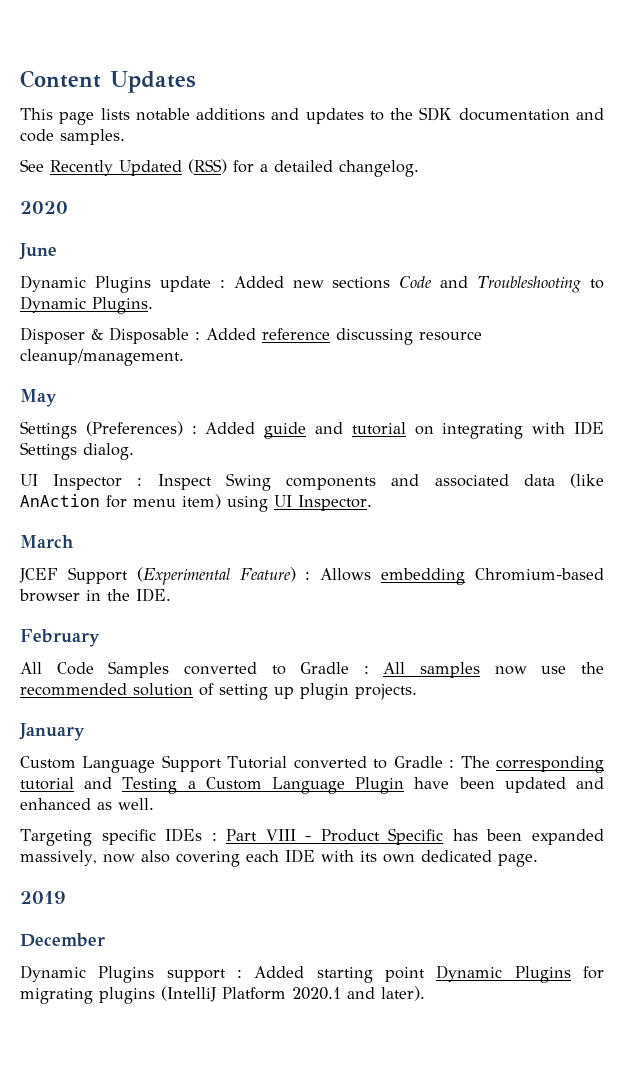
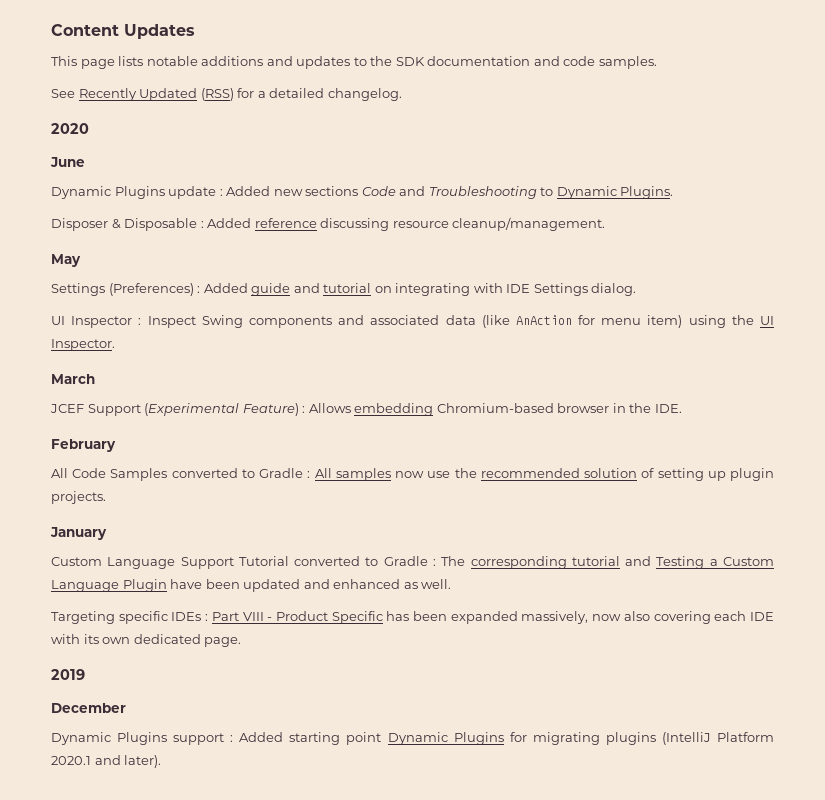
(268, 504) none -> [731,315,754,325] the

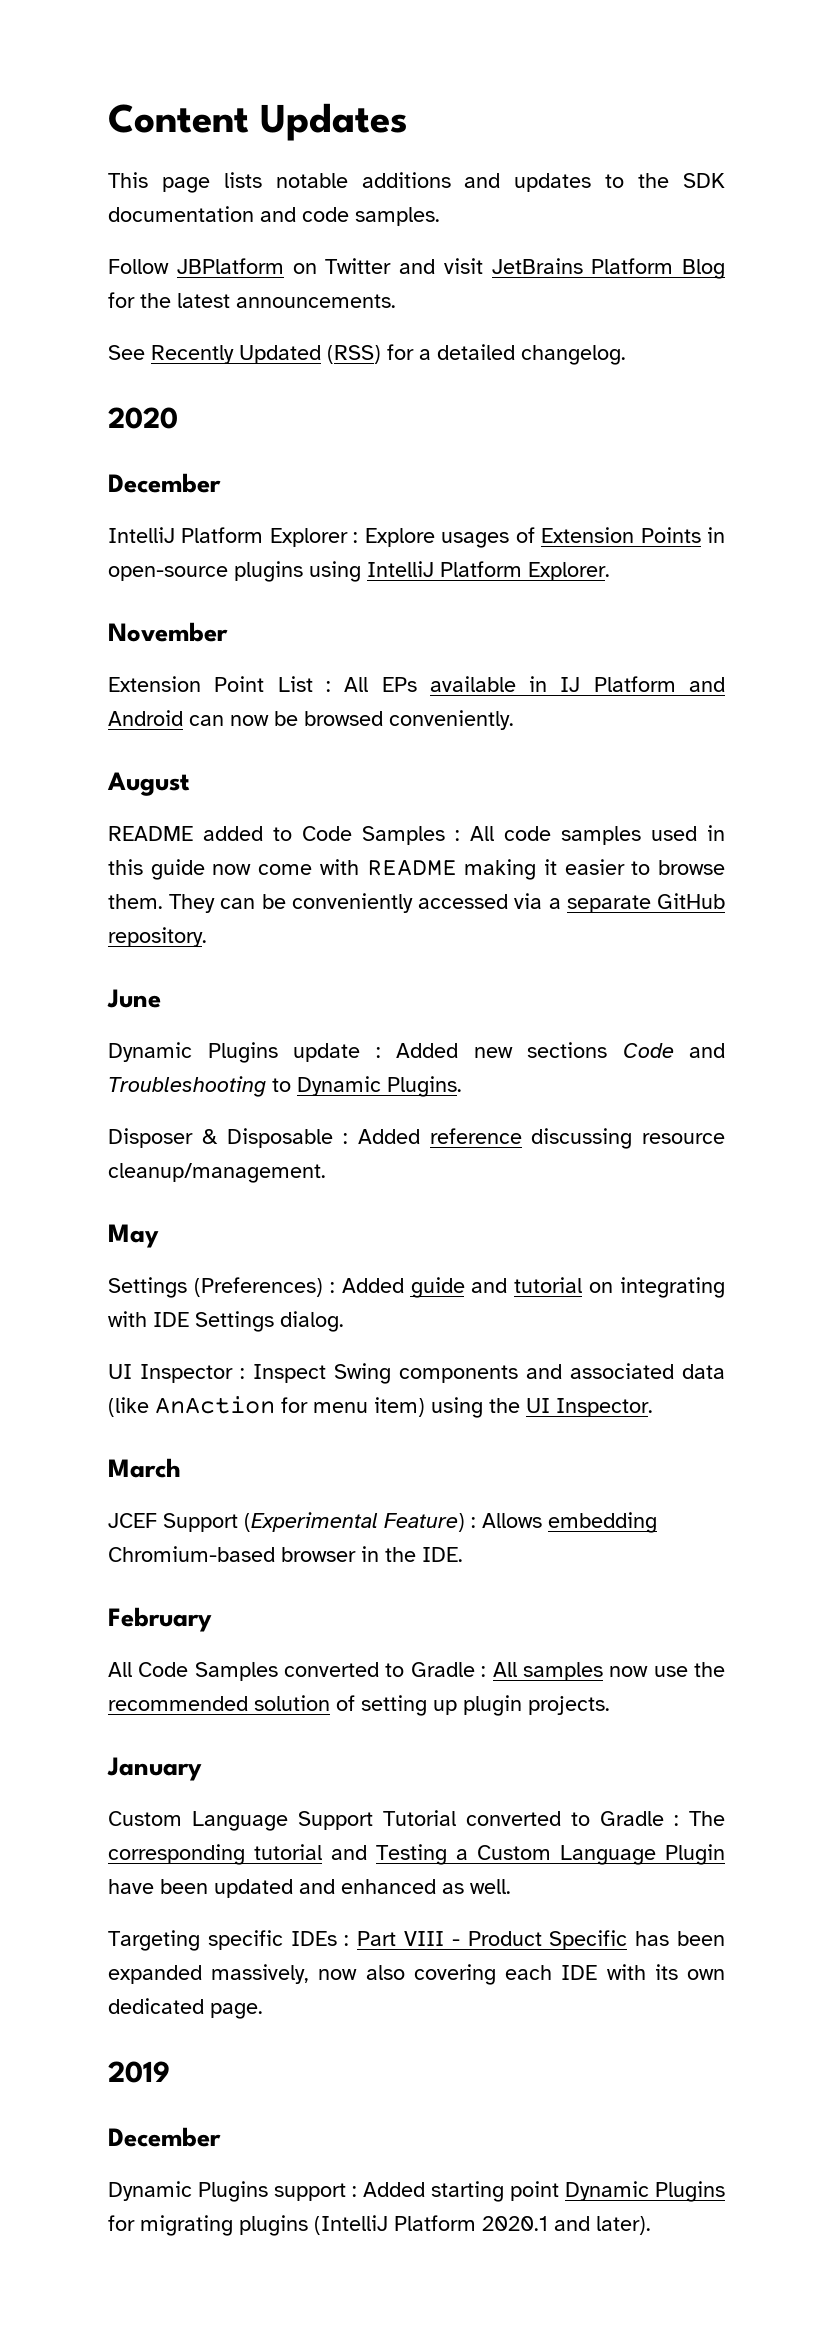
(657, 62) none -> [108,258,725,279] [108,292,396,308] // Follow JBPlatform on Twitter and visit JetBrains Platform Blog for the latest announcements.
(89, 128) none -> [108,473,221,493] [108,527,726,548] [108,561,610,582] [108,622,228,642] [108,676,725,692] [108,710,514,730] [107,772,190,796] [108,825,725,845] [108,859,725,880] [108,893,725,913] [108,927,207,947] // December // IntelliJ Platform Explorer : Explore usages of Extension Points in open-source plugins using IntelliJ Platform Explorer. // November // Extension Point List : All EPs available in IJ Platform and Android can now be browsed conveniently. // August // README added to Code Samples : All code samples used in this guide now come with README making it easier to browse them. They can be conveniently accessed via a separate GitHub repository.

